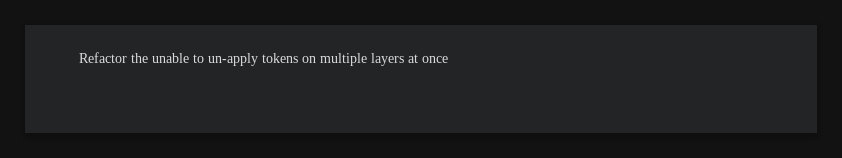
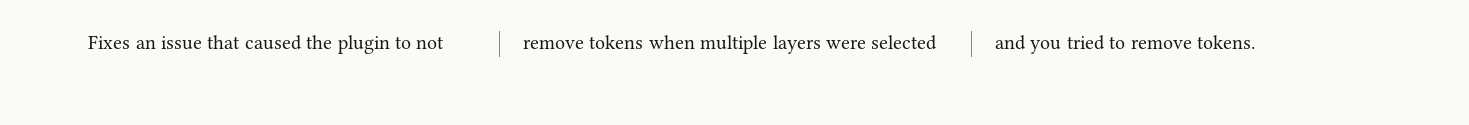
[79,52,448,66] Refactor the unable to un-apply tokens on multiple layers at once -> [88,35,1255,54] Fixes an issue that caused the plugin to not remove tokens when multiple layers were selected and you tried to remove tokens.

